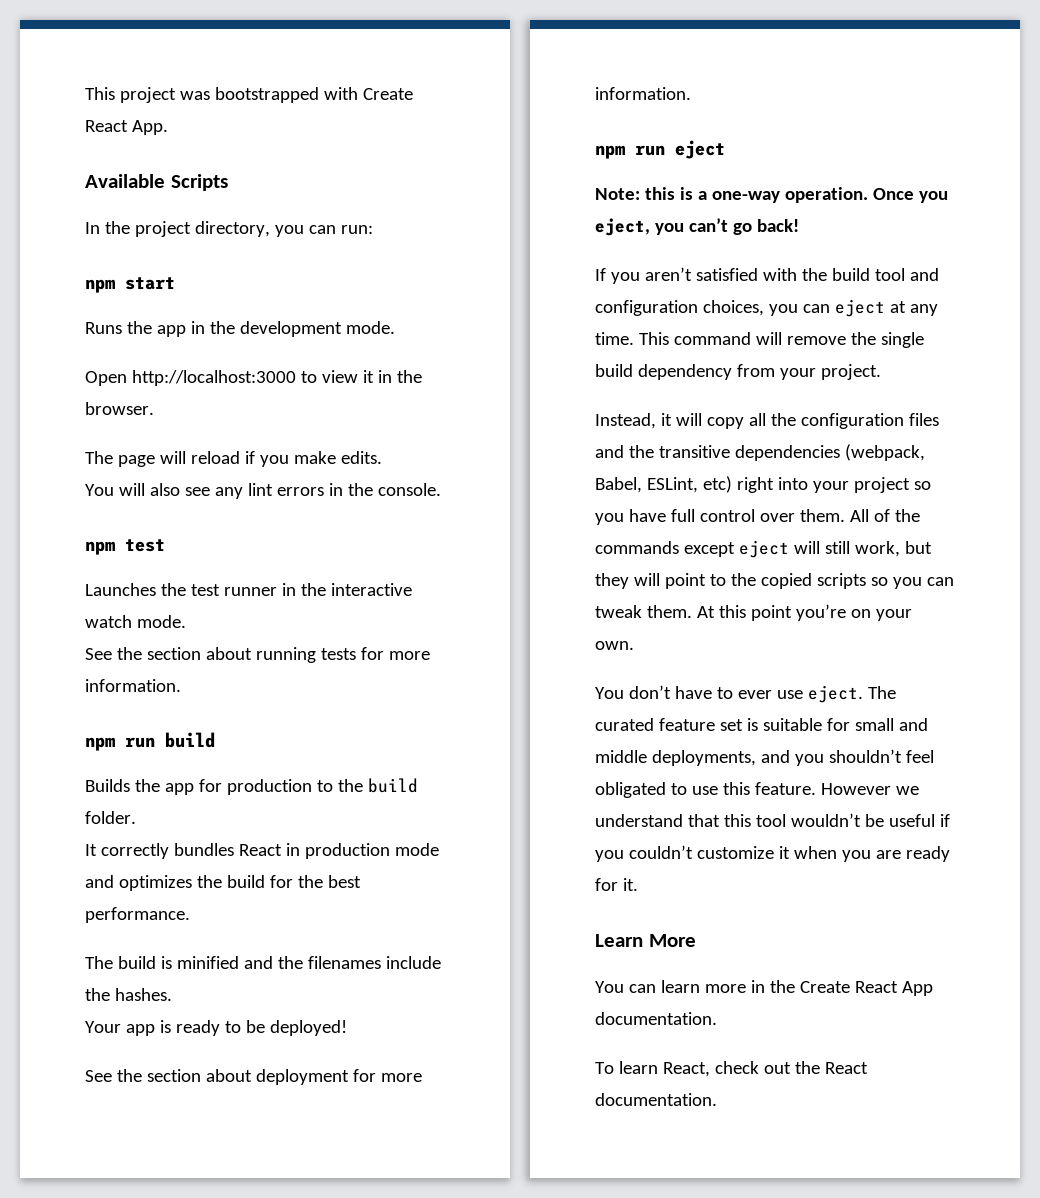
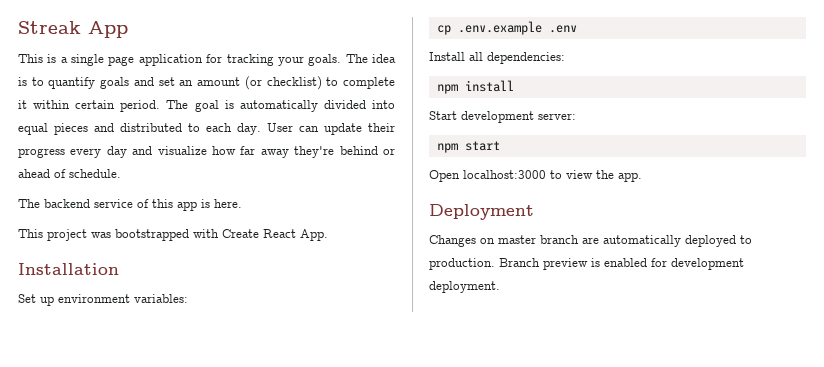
(85, 93) none -> [18,21,128,38] [18,54,397,66] [18,76,395,90] [18,100,395,112] [18,123,395,135] [18,146,395,158] [18,169,121,178] [18,199,242,211] Streak App // This is a single page application for tracking your goals. The idea is to quantify goals and set an amount (or checklist) to complete it within certain period. The goal is automatically divided into equal pieces and distributed to each day. User can update their progress every day and visualize how far away they're behind or ahead of schedule. // The backend service of this app is here. //
[85,174,228,191] [85,221,373,237] [85,277,175,293] [85,321,395,337] Available Scripts // In the project directory, you can run: // npm start // Runs the app in the development mode. -> [18,263,119,275] [18,294,188,306] [436,21,577,35] [429,52,565,64] [436,80,514,94] [429,111,576,123] [436,141,500,153] Installation // Set up environment variables: // cp .env.example .env // Install all dependencies: // npm install // Start development server: // npm start
[131,370,296,386] http://localhost:3000 -> [463,170,546,179] localhost:3000
[362,370,422,383] [85,402,154,415] [85,451,382,467] [85,483,441,499] [85,539,165,555] [85,583,412,596] [85,615,186,628] [85,647,430,663] [85,679,181,692] [85,732,215,751] [85,778,418,795] [85,811,136,824] [85,843,439,859] [85,875,361,891] [85,907,190,923] [85,956,441,969] [85,988,172,1001] [85,1020,347,1036] [85,1069,422,1085] [595,87,691,100] [595,140,725,159] [595,187,948,203] [595,218,799,236] [595,267,939,284] [595,299,938,317] [595,332,924,348] [595,364,881,380] [595,413,939,429] [595,444,925,461] [595,476,931,493] [595,509,920,525] [595,540,932,558] [595,573,954,589] [595,604,912,621] [595,641,634,650] [595,685,896,703] [595,718,928,731] [595,749,934,766] [595,782,919,798] [595,813,950,827] [595,845,950,862] [595,878,638,891] [595,934,696,947] [595,980,933,996] [595,1012,717,1025] [595,1061,868,1077] [595,1093,717,1106] it in the browser. // The page will reload if you make edits. // You will also see any lint errors in the console. // npm test // Launches the test runner in the interactive watch mode. // See the section about running tests for more information. // npm run build // Builds the app for production to the build folder. // It correctly bundles React in production mode and optimizes the build for the best performance. // The build is minified and the filenames include the hashes. // Your app is ready to be deployed! // See the section about deployment for more information. // npm run eject // Note: this is a one-way operation. Once you eject, you can’t go back! // If you aren’t satisfied with the build tool and configuration choices, you can eject at any time. This command will remove the single build dependency from your project. // Instead, it will copy all the configuration files and the transitive dependencies (webpack, Babel, ESLint, etc) right into your project so you have full control over them. All of the commands except eject will still work, but they will point to the copied scripts so you can tweak them. At this point you’re on your own. // You don’t have to ever use eject. The curated feature set is suitable for small and middle deployments, and you shouldn’t feel obligated to use this feature. However we understand that this tool wouldn’t be useful if you couldn’t customize it when you are ready for it. // Learn More // You can learn more in the Create React App documentation. // To learn React, check out the React documentation. -> [596,170,642,182] [429,204,534,220] [429,235,752,247] [429,258,744,270] [429,281,500,293] the app. // Deployment // Changes on master branch are automatically deployed to production. Branch preview is enabled for development deployment.

